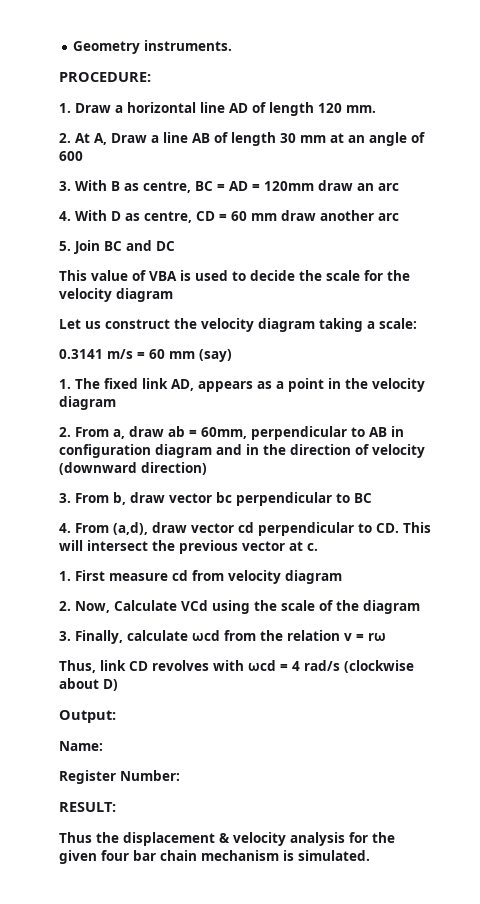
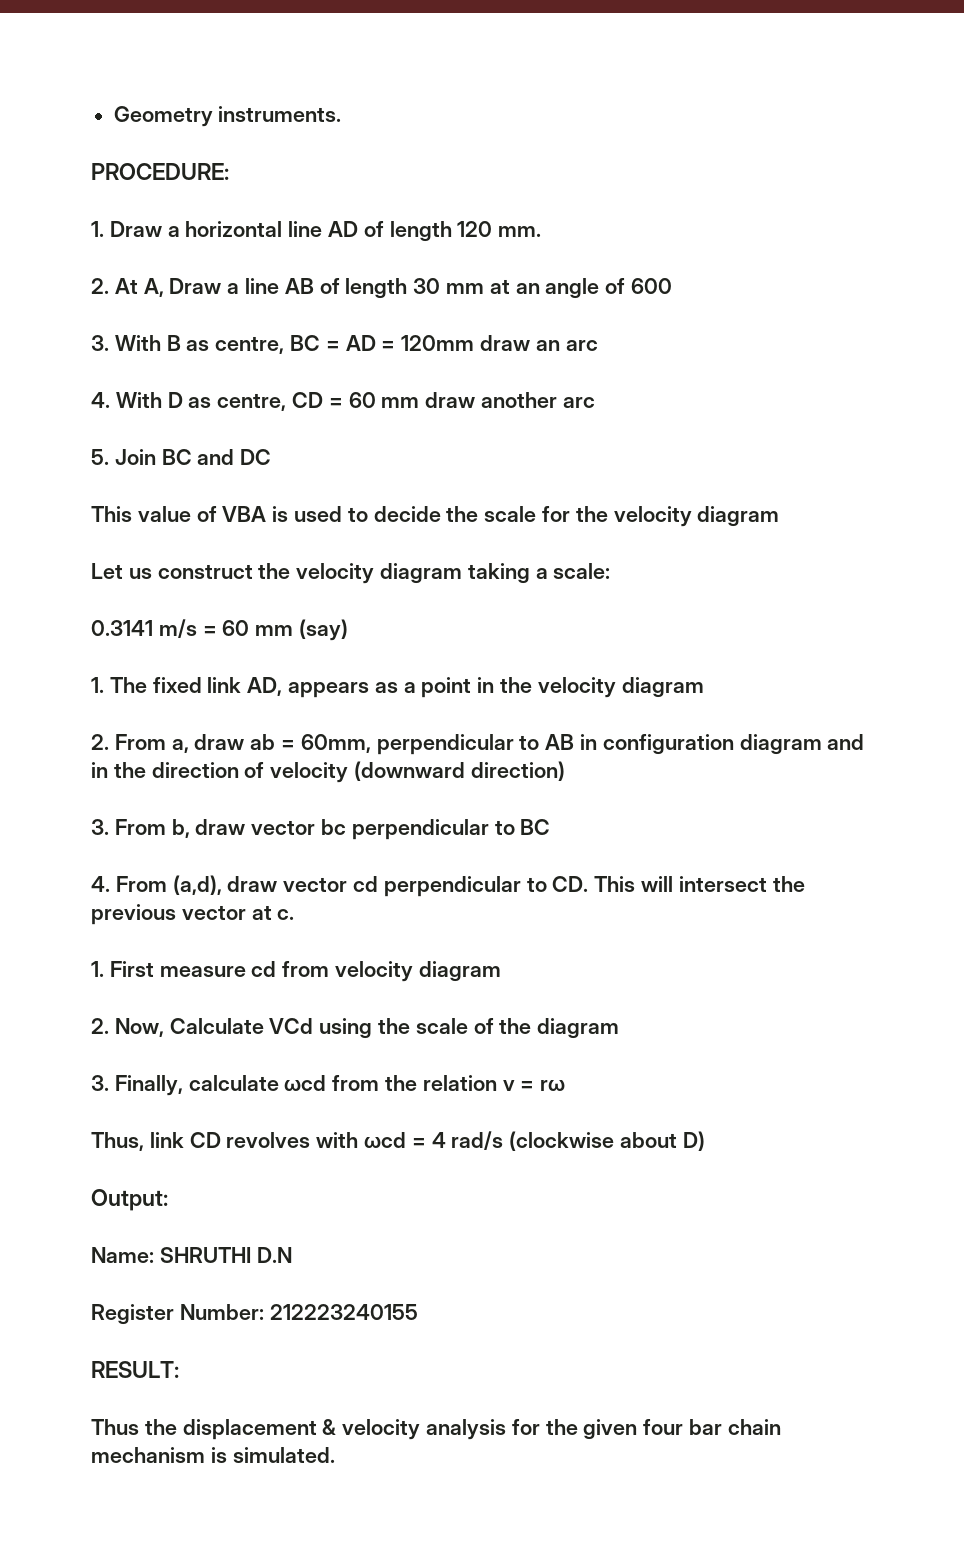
(103, 746) none -> [159,1247,292,1263] SHRUTHI D.N
(180, 775) none -> [269,1304,418,1320] 212223240155

